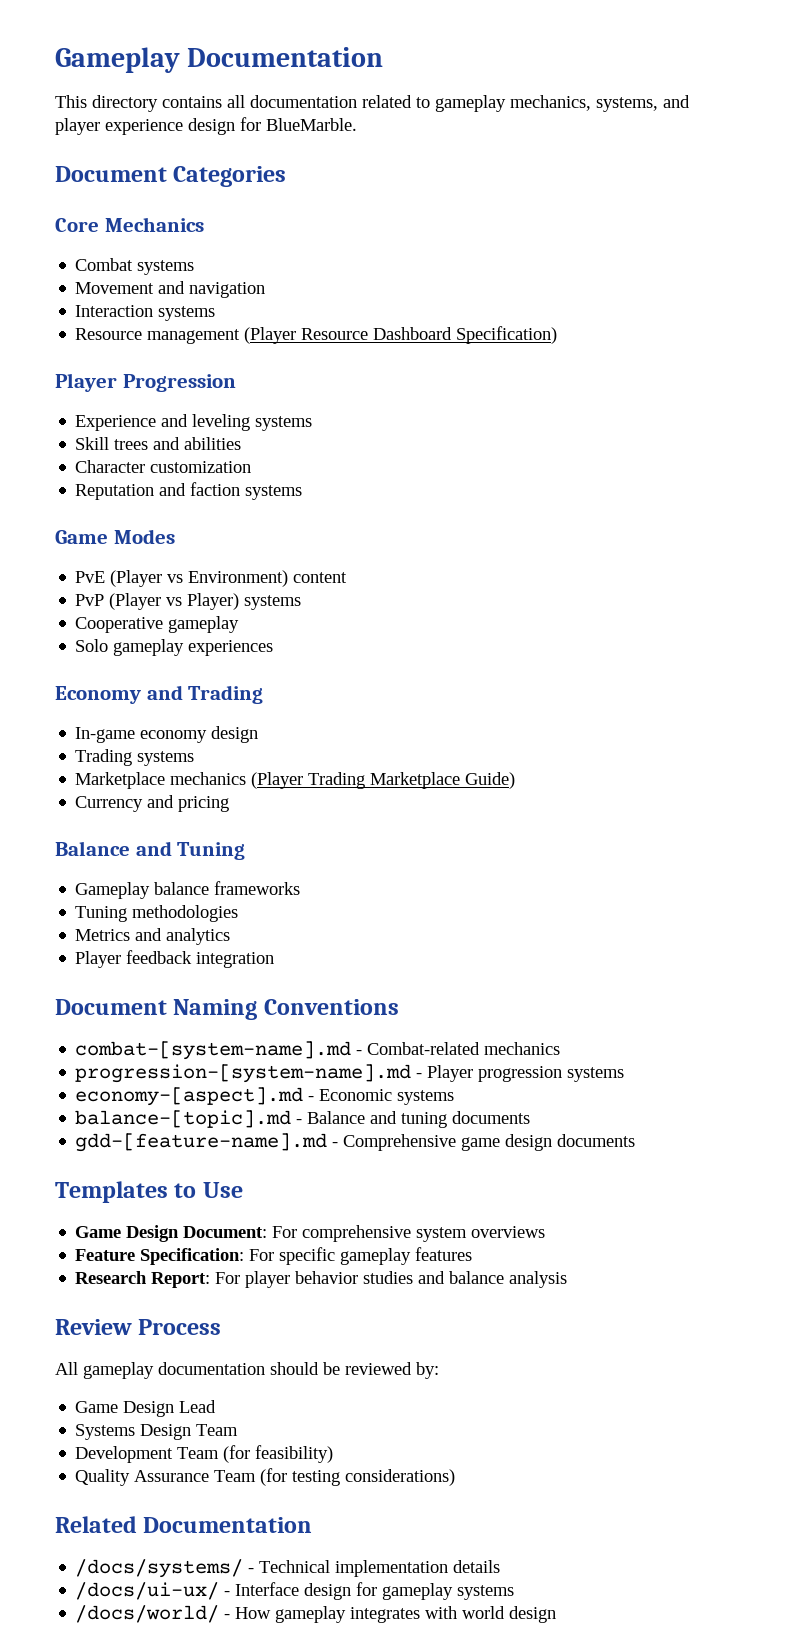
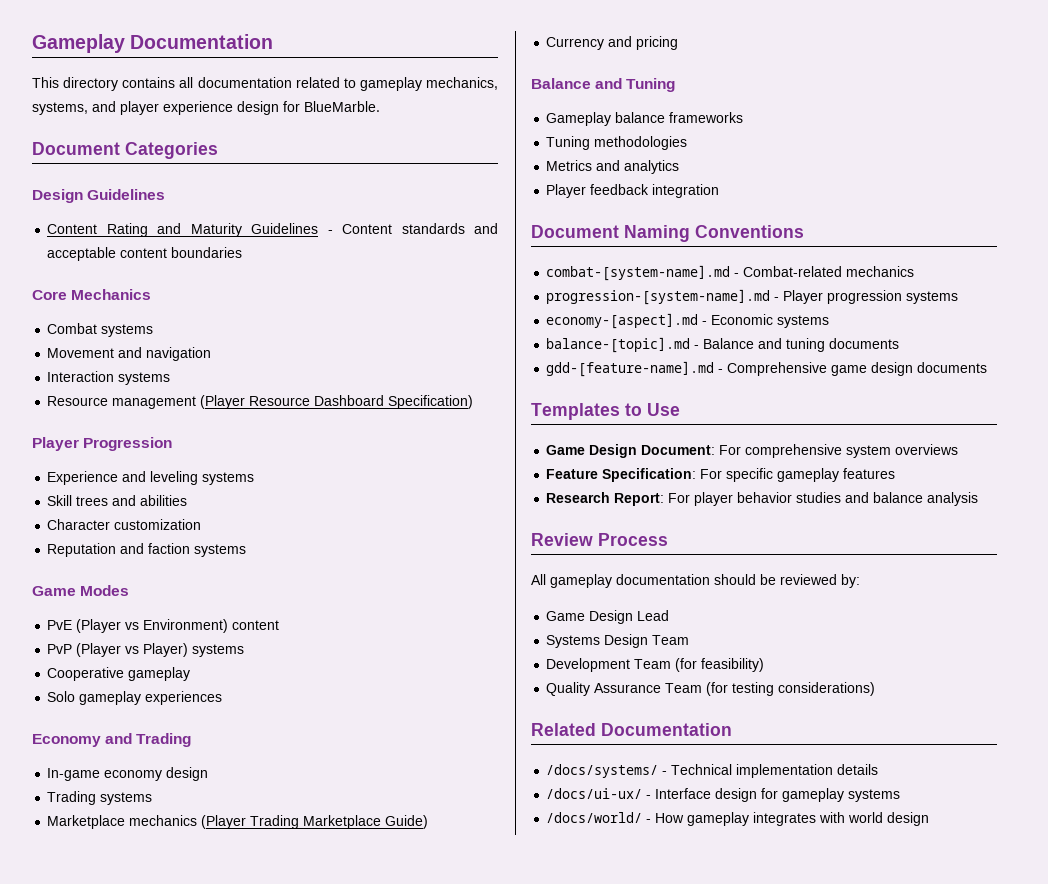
(287, 176) none -> [32,189,166,203] [47,223,498,237] [47,247,243,261] // Design Guidelines // Content Rating and Maturity Guidelines - Content standards and acceptable content boundaries

